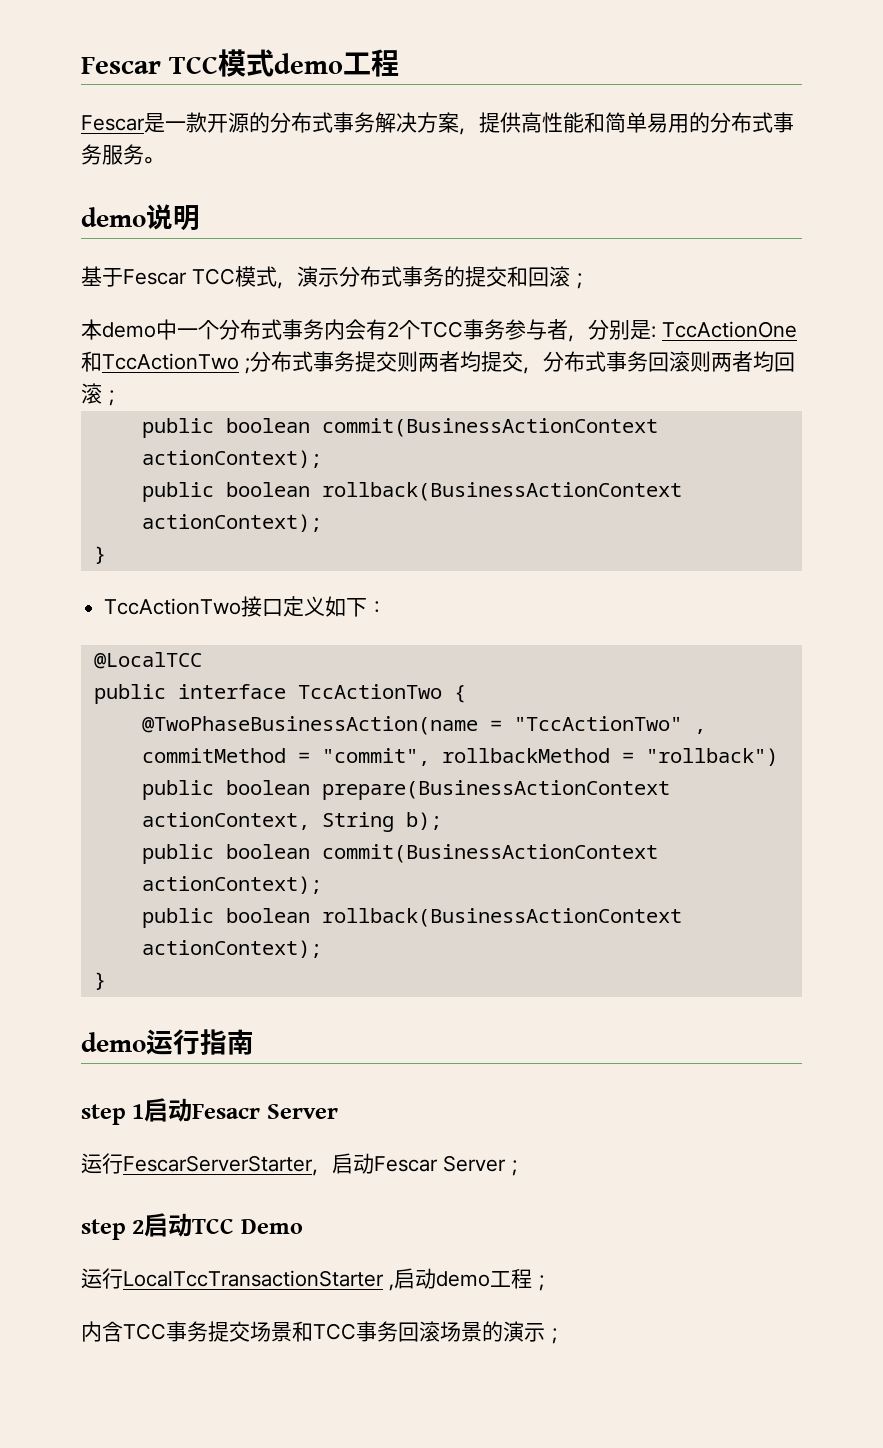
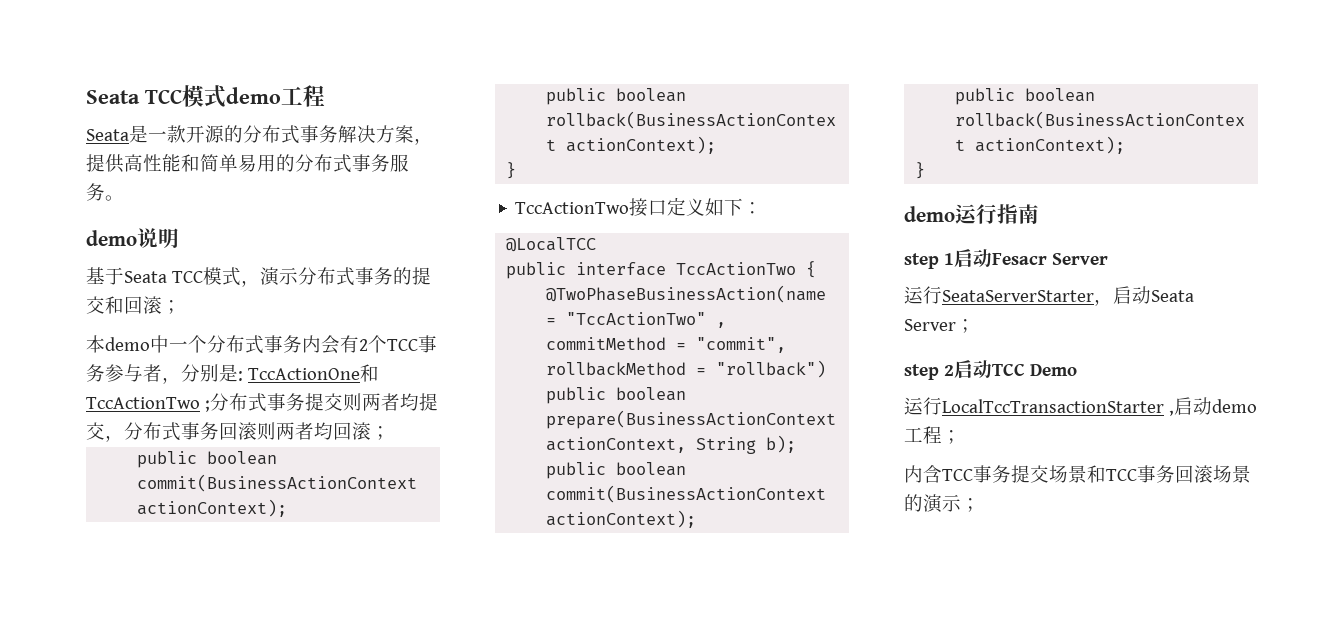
[81,57,161,74] Fescar -> [86,90,140,104] Seata
[81,115,145,131] Fescar -> [86,129,129,141] Seata
[123,269,187,285] Fescar -> [124,271,167,283] Seata
[123,1153,438,1176] FescarServerStarter，启动Fescar -> [942,286,1194,306] SeataServerStarter，启动Seata

